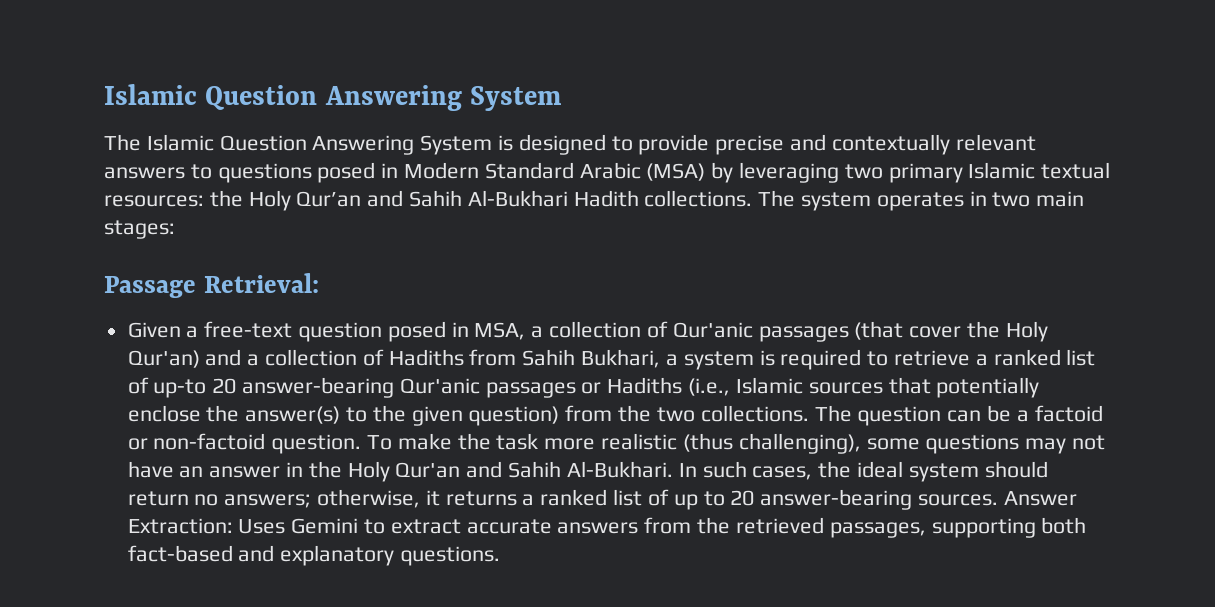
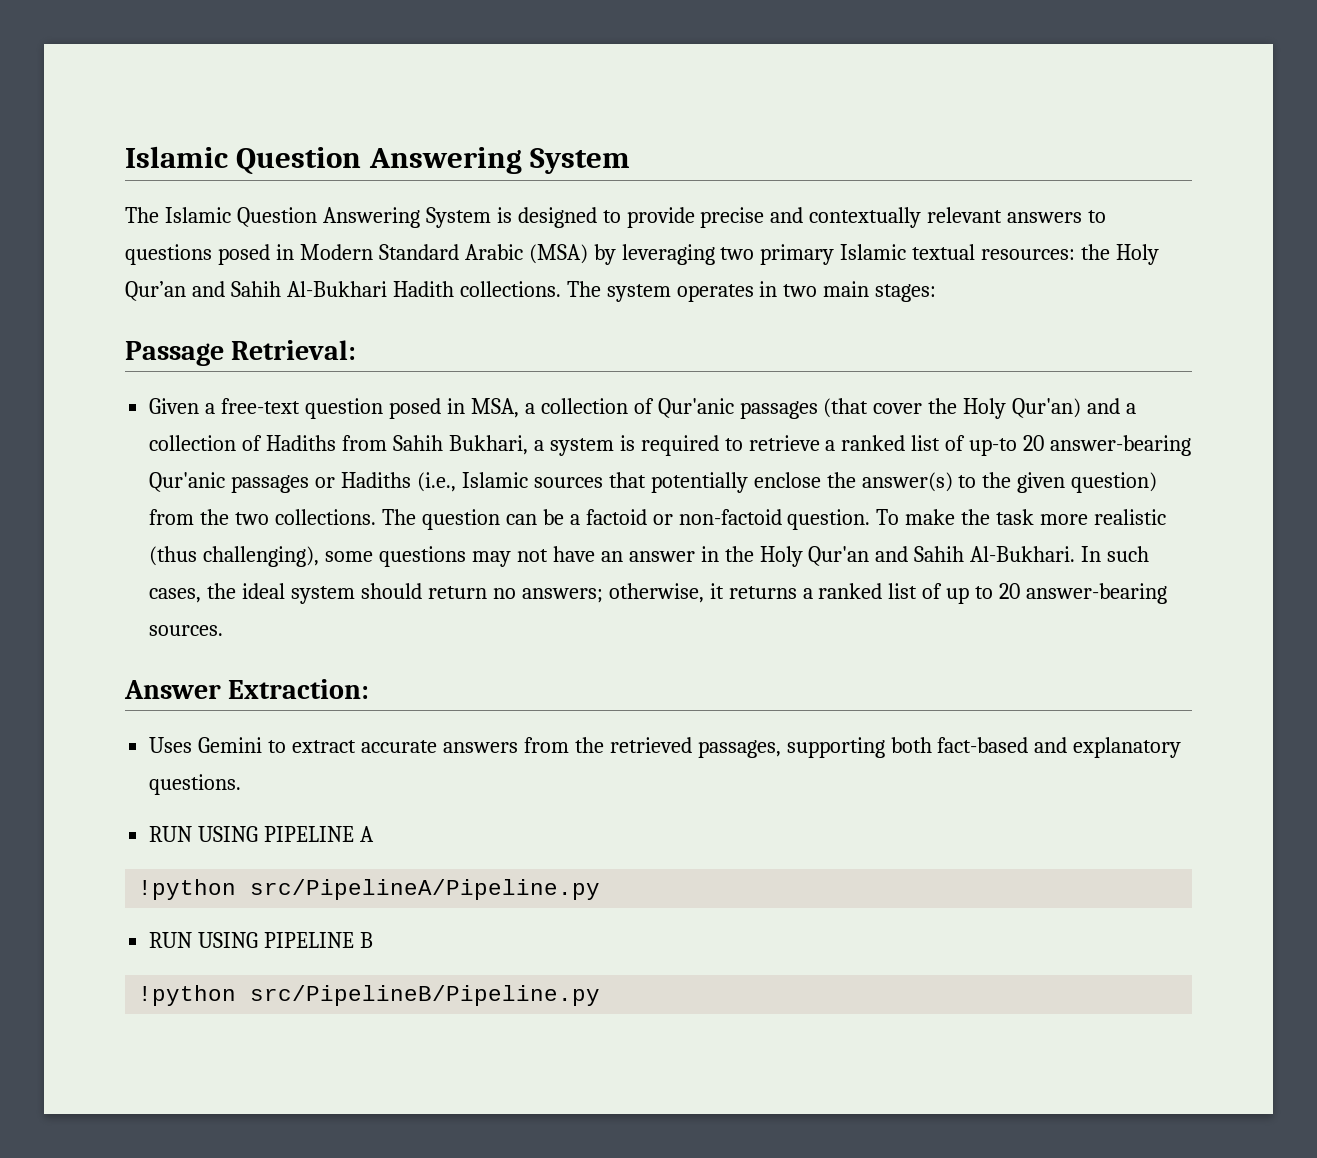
(998, 500) none -> (224, 630) //
(233, 526) none -> (370, 689) //
(501, 556) none -> [149,826,375,842] [138,879,601,900] [149,932,374,948] [138,985,601,1006] // RUN USING PIPELINE A // !python src/PipelineA/Pipeline.py // RUN USING PIPELINE B // !python src/PipelineB/Pipeline.py

